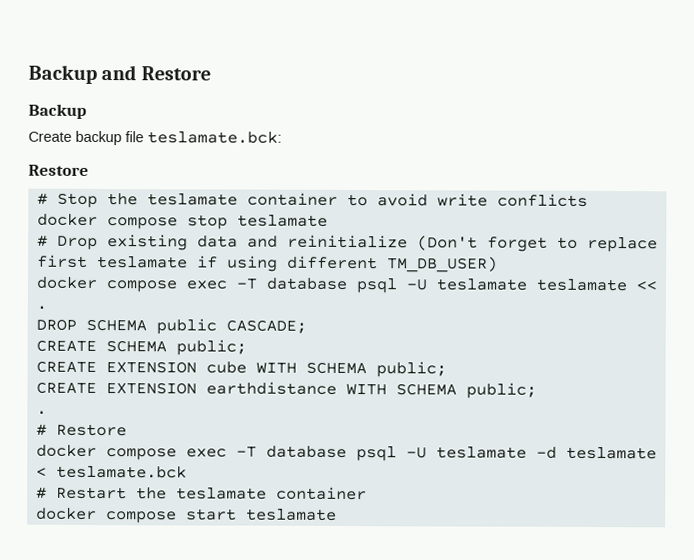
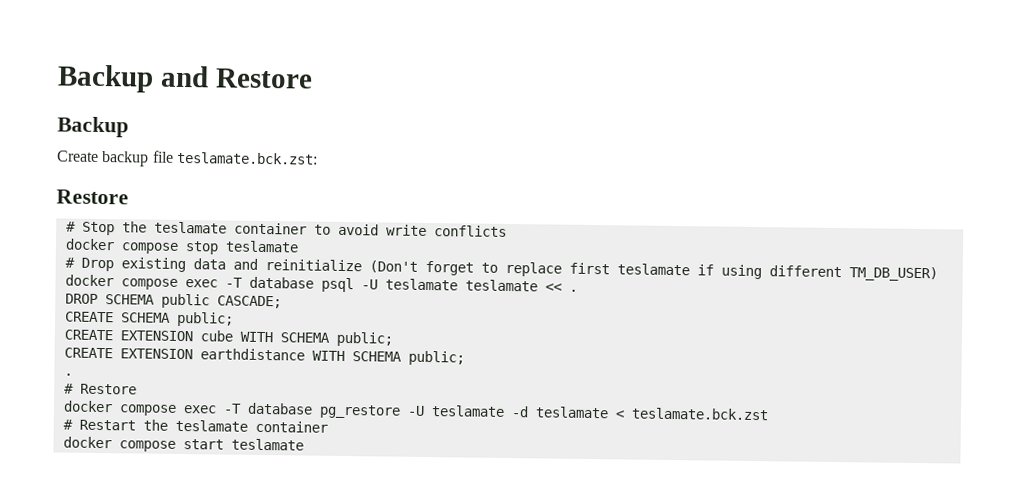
[147,131,282,144] teslamate.bck: -> [175,151,318,165] teslamate.bck.zst:
[355,446,397,462] psql -> [318,404,401,419] pg_restore
[55,465,187,479] teslamate.bck -> [630,407,769,421] teslamate.bck.zst

